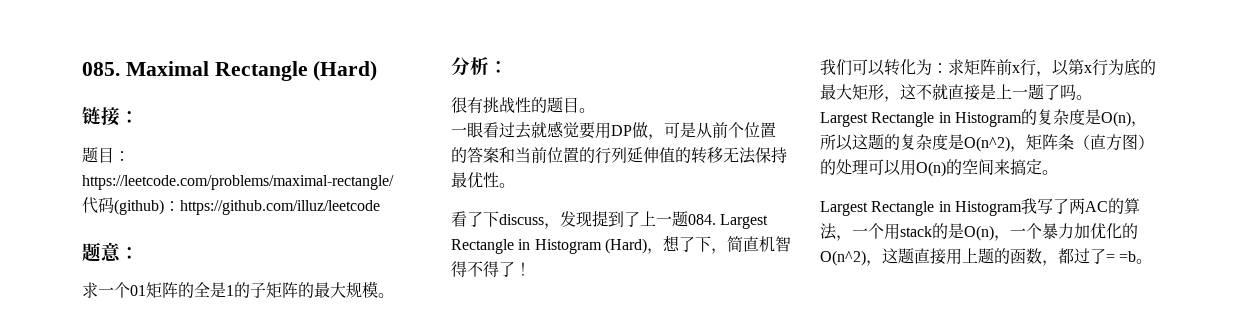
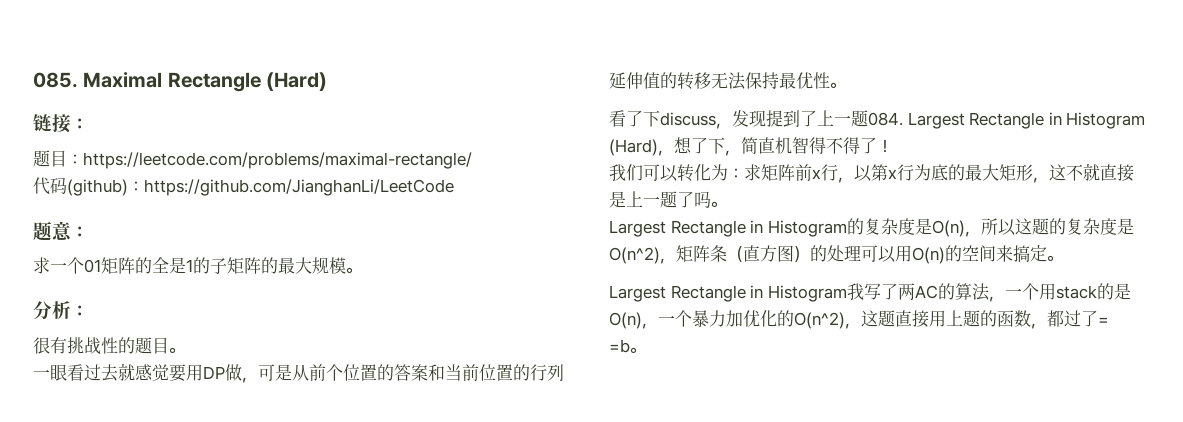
[180,200,380,215] https://github.com/illuz/leetcode -> [144,179,454,196] https://github.com/JianghanLi/LeetCode

